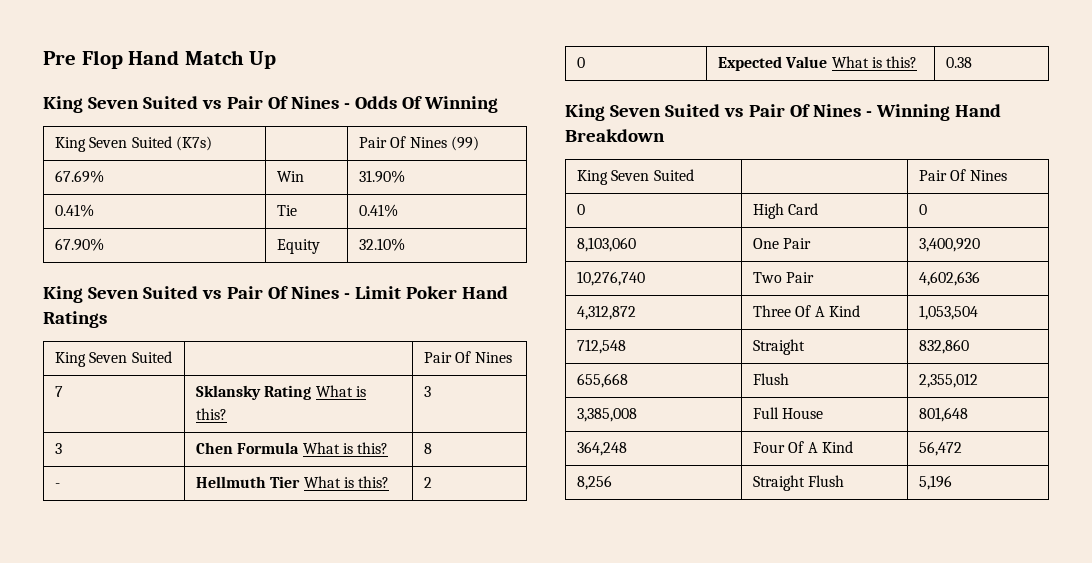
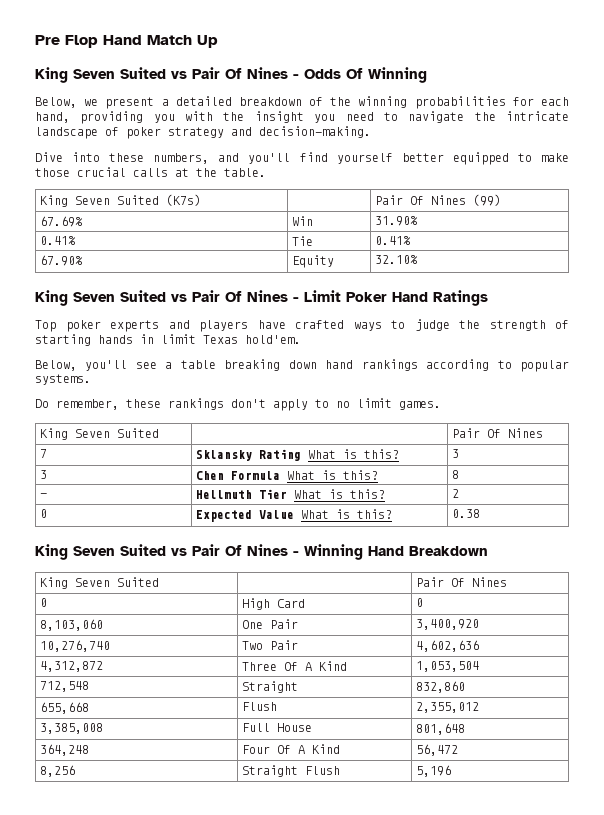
(499, 104) none -> [35,96,569,109] [35,111,570,124] [35,126,371,139] [35,152,569,165] [35,167,266,177] // Below, we present a detailed breakdown of the winning probabilities for each hand, providing you with the insight you need to navigate the intricate landscape of poker strategy and decision-making. // Dive into these numbers, and you'll find yourself better equipped to make those crucial calls at the table.
(107, 319) none -> [35,319,569,332] [35,334,301,346] [35,359,569,372] [35,374,91,385] [35,398,441,411] // Top poker experts and players have crafted ways to judge the strength of starting hands in limit Texas hold'em. // Below, you'll see a table breaking down hand rankings according to popular systems. // Do remember, these rankings don't apply to no limit games.

